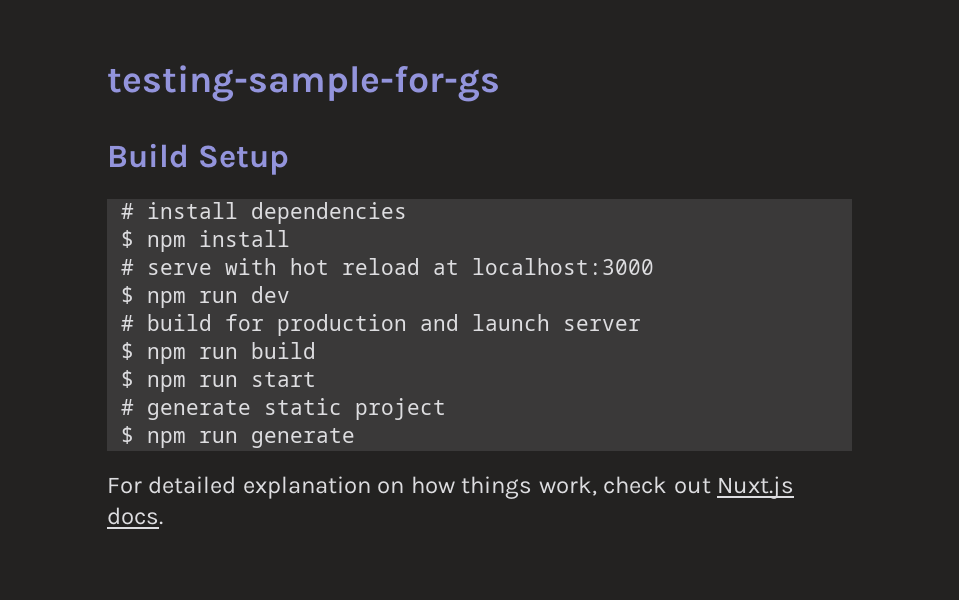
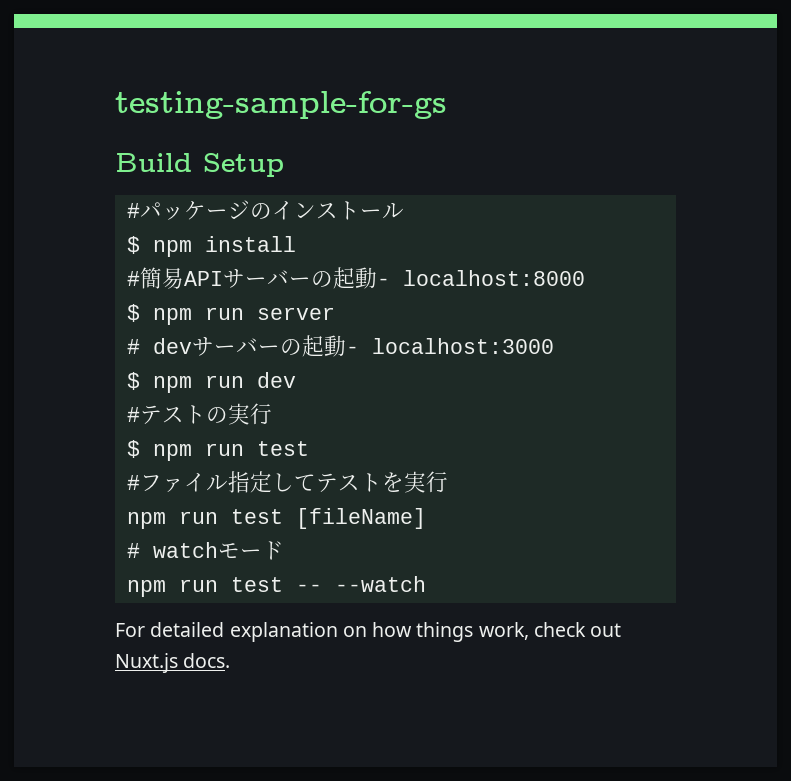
[147,202,408,224] [121,230,291,252] [121,258,460,275] install dependencies // $ npm install // # serve with hot reload at -> [139,200,404,220] [126,236,296,257] [126,267,585,289] [126,304,335,325] [126,335,359,357] パッケージのインストール // $ npm install // #簡易APIサーバーの起動- localhost:8000 // $ npm run server // # devサーバーの起動-
[147,314,642,336] [121,342,317,364] [121,370,317,392] [121,398,447,420] [121,426,356,448] build for production and launch server // $ npm run build // $ npm run start // # generate static project // $ npm run generate -> [139,403,272,425] [126,440,309,461] [126,471,448,493] [126,508,426,529] [126,541,284,560] [126,576,426,597] テストの実行 // $ npm run test // #ファイル指定してテストを実行 // npm run test [fileName] // # watchモード // npm run test -- --watch

